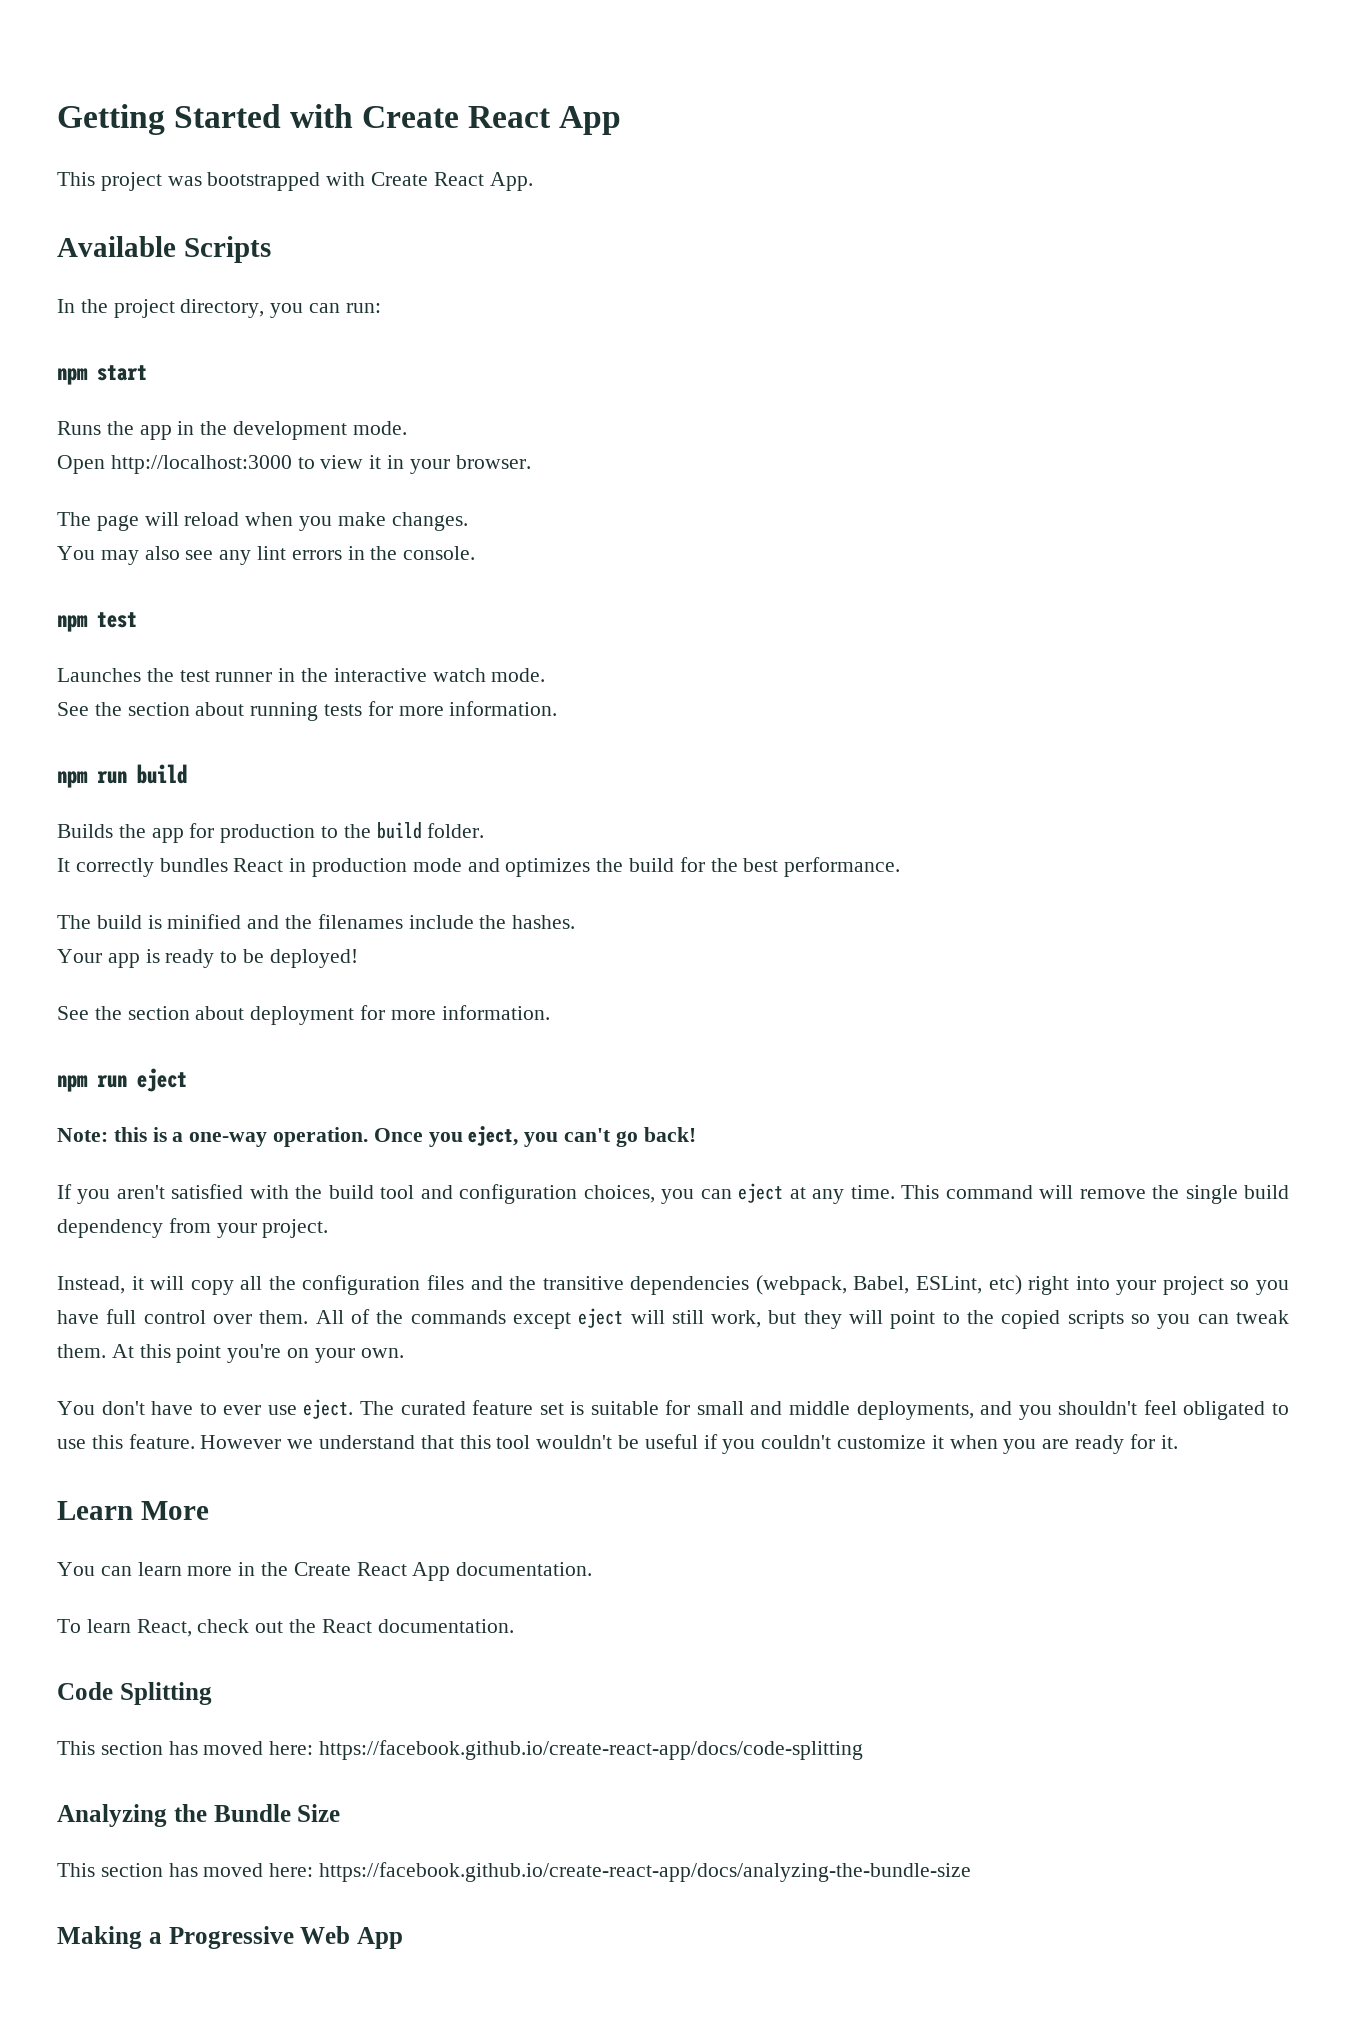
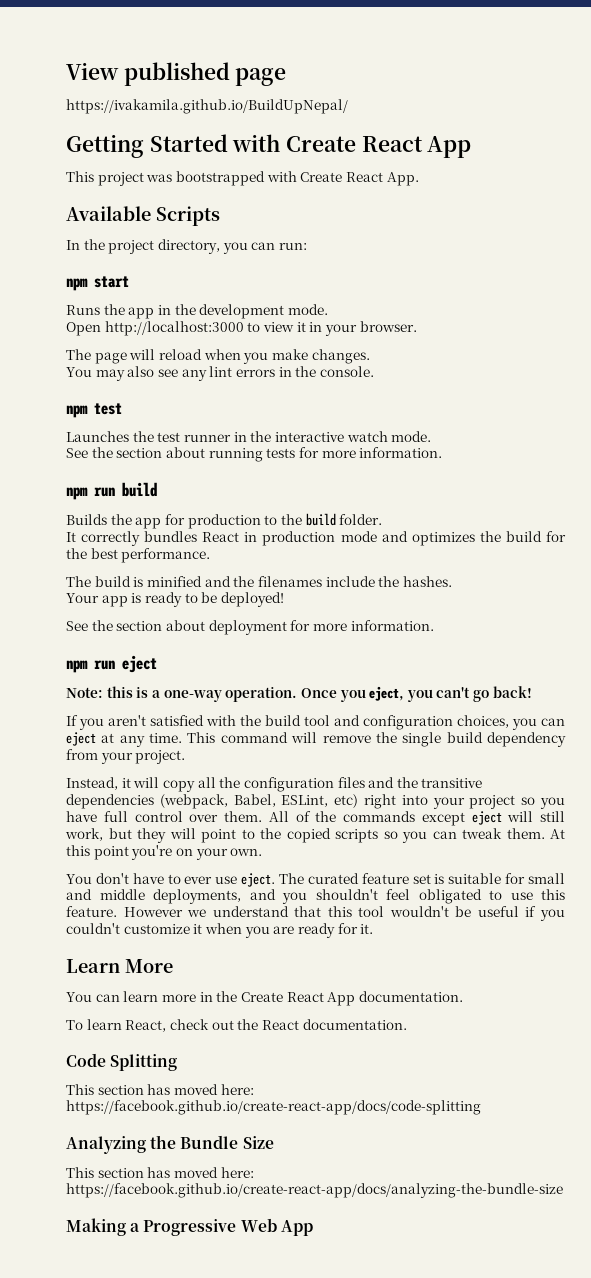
(57, 119) none -> [66,62,287,86] [66,99,348,114] View published page // https://ivakamila.github.io/BuildUpNepal/ //

